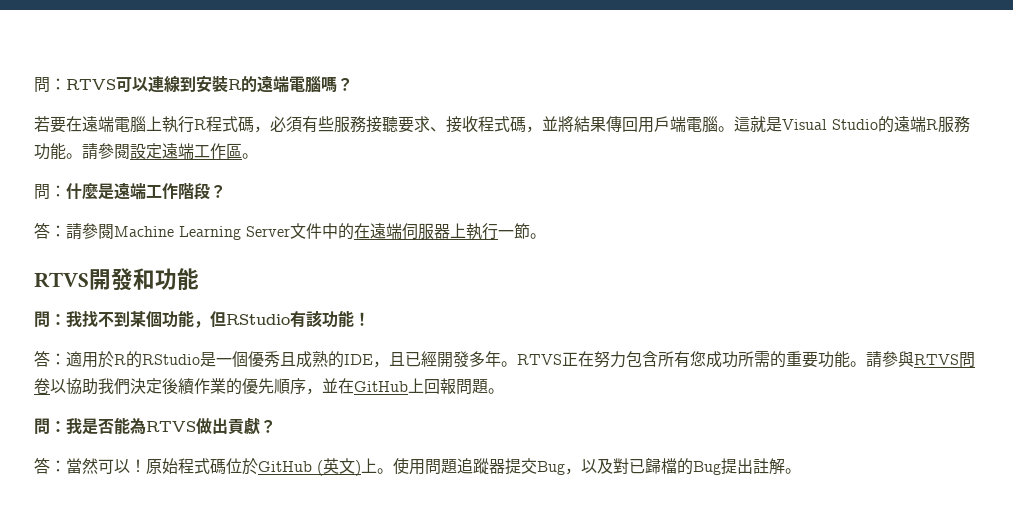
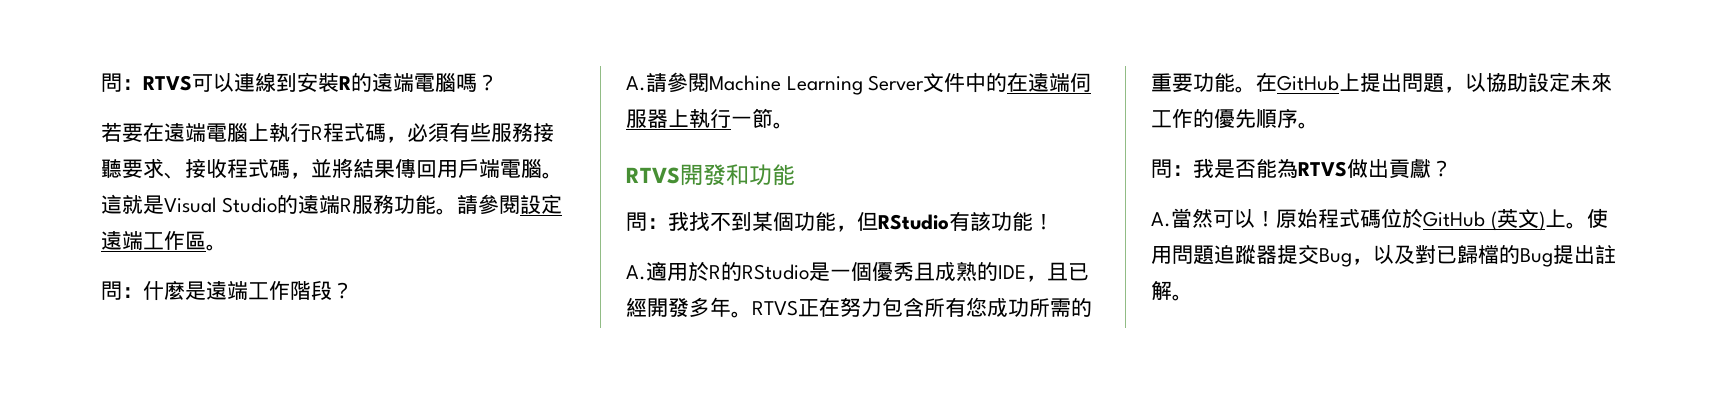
[34,223,66,239] 答： -> [626,76,646,91] A.
[34,351,66,367] 答： -> [626,265,646,280] A.
[866,351,975,368] [34,378,488,395] 請參與RTVS問卷以協助我們決定後續作業的優先順序，並在GitHub上回報問題 -> [1256,72,1612,93] [1151,108,1298,129] 在GitHub上提出問題，以協助設定未來工作的優先順序
[34,458,66,474] 答： -> [1151,212,1171,227] A.

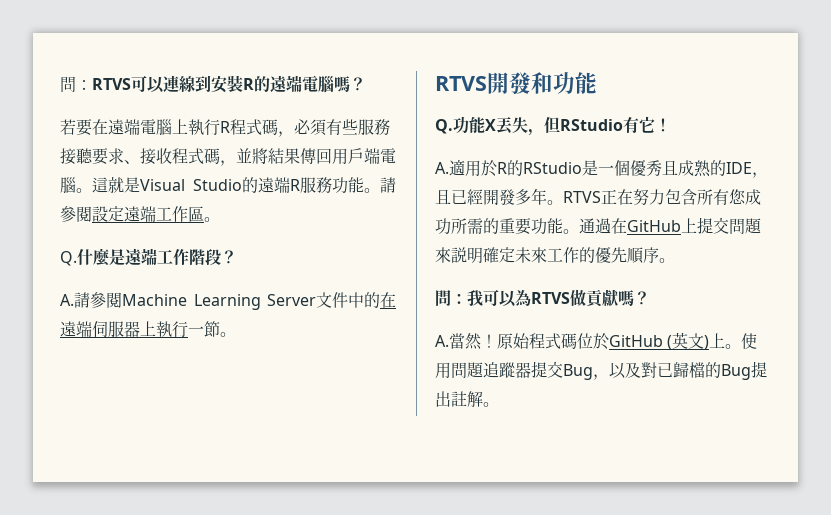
[101,281,143,300] 問： -> [60,251,77,266] Q.
[626,211,836,231] 問：我找不到某個功能 -> [435,116,528,134] Q.功能X丟失
[970,211,1033,231] 該功能 -> [639,116,655,133] 它
(1256, 89) none -> [579,218,611,234] 通過
[1381,73,1549,93] 出問題，以協助設 -> [713,217,762,235] [435,247,499,264] 交問題來説明確
[1214,158,1277,178] 是否能 -> [483,290,516,307] 可以
[1368,158,1431,179] 出貢獻 -> [586,289,634,308] 貢獻嗎
[1213,209,1255,228] 可以 -> (482, 341) none

